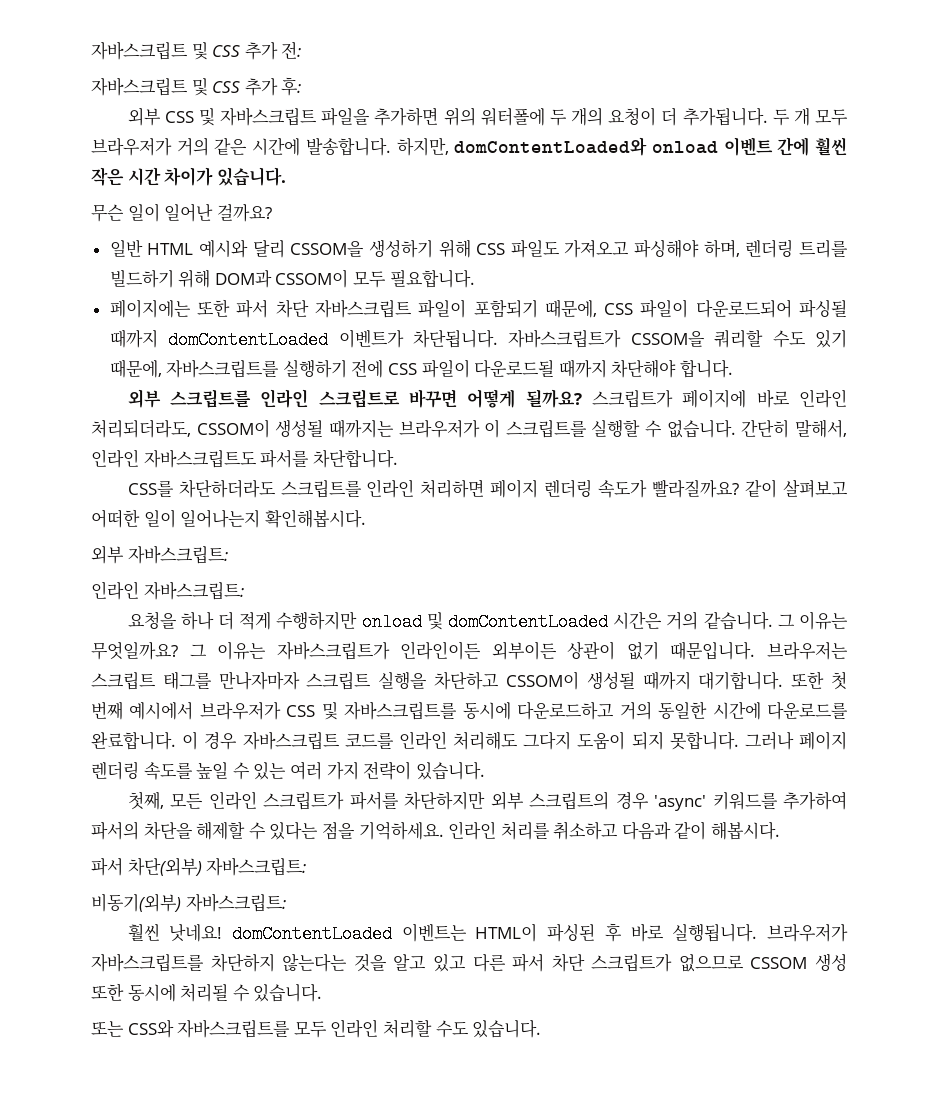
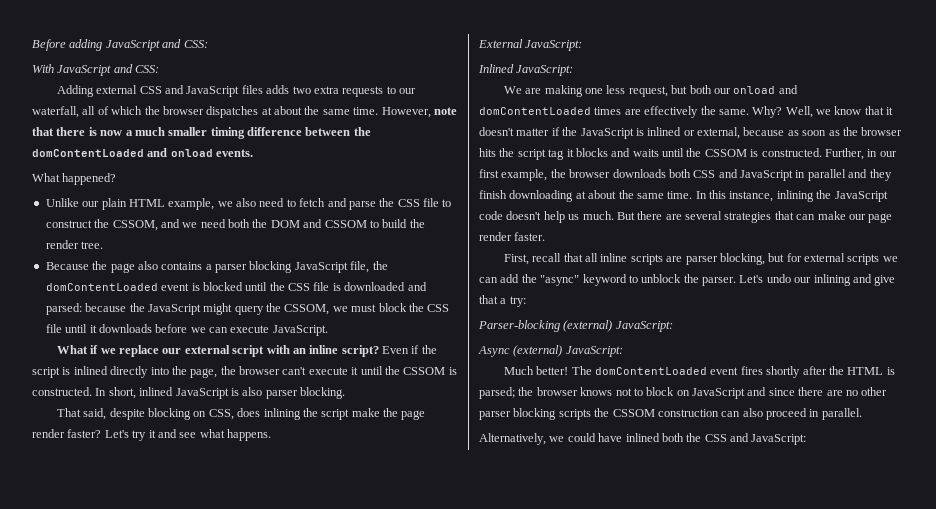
[91,41,302,60] [91,77,302,96] [127,107,849,126] [91,137,848,156] [91,167,286,186] [91,203,272,222] [109,239,848,258] [109,269,475,288] [109,299,847,318] [109,329,847,349] [109,359,734,378] [127,389,847,408] [91,419,847,438] [91,449,398,468] [127,479,848,498] [91,509,366,528] [91,545,228,564] [91,581,244,600] [127,611,848,631] [91,641,848,660] [91,671,848,690] [91,701,849,720] [91,731,847,750] [91,761,485,780] [127,791,847,811] [91,821,781,840] [91,857,307,876] [91,893,286,912] [127,923,848,943] [91,953,847,972] [91,983,323,1002] [91,1019,542,1038] 자바스크립트 및 CSS 추가 전: // 자바스크립트 및 CSS 추가 후: // 외부 CSS 및 자바스크립트 파일을 추가하면 위의 워터폴에 두 개의 요청이 더 추가됩니다. 두 개 모두 브라우저가 거의 같은 시간에 발송합니다. 하지만, domContentLoaded와 onload 이벤트 간에 훨씬 작은 시간 차이가 있습니다. // 무슨 일이 일어난 걸까요? // 일반 HTML 예시와 달리 CSSOM을 생성하기 위해 CSS 파일도 가져오고 파싱해야 하며, 렌더링 트리를 빌드하기 위해 DOM과 CSSOM이 모두 필요합니다. // 페이지에는 또한 파서 차단 자바스크립트 파일이 포함되기 때문에, CSS 파일이 다운로드되어 파싱될 때까지 domContentLoaded 이벤트가 차단됩니다. 자바스크립트가 CSSOM을 쿼리할 수도 있기 때문에, 자바스크립트를 실행하기 전에 CSS 파일이 다운로드될 때까지 차단해야 합니다. // 외부 스크립트를 인라인 스크립트로 바꾸면 어떻게 될까요? 스크립트가 페이지에 바로 인라인 처리되더라도, CSSOM이 생성될 때까지는 브라우저가 이 스크립트를 실행할 수 없습니다. 간단히 말해서, 인라인 자바스크립트도 파서를 차단합니다. // CSS를 차단하더라도 스크립트를 인라인 처리하면 페이지 렌더링 속도가 빨라질까요? 같이 살펴보고 어떠한 일이 일어나는지 확인해봅시다. // 외부 자바스크립트: // 인라인 자바스크립트: // 요청을 하나 더 적게 수행하지만 onload 및 domContentLoaded 시간은 거의 같습니다. 그 이유는 무엇일까요? 그 이유는 자바스크립트가 인라인이든 외부이든 상관이 없기 때문입니다. 브라우저는 스크립트 태그를 만나자마자 스크립트 실행을 차단하고 CSSOM이 생성될 때까지 대기합니다. 또한 첫 번째 예시에서 브라우저가 CSS 및 자바스크립트를 동시에 다운로드하고 거의 동일한 시간에 다운로드를 완료합니다. 이 경우 자바스크립트 코드를 인라인 처리해도 그다지 도움이 되지 못합니다. 그러나 페이지 렌더링 속도를 높일 수 있는 여러 가지 전략이 있습니다. // 첫째, 모든 인라인 스크립트가 파서를 차단하지만 외부 스크립트의 경우 'async' 키워드를 추가하여 파서의 차단을 해제할 수 있다는 점을 기억하세요. 인라인 처리를 취소하고 다음과 같이 해봅시다. // 파서 차단(외부) 자바스크립트: // 비동기(외부) 자바스크립트: // 훨씬 낫네요! domContentLoaded 이벤트는 HTML이 파싱된 후 바로 실행됩니다. 브라우저가 자바스크립트를 차단하지 않는다는 것을 알고 있고 다른 파서 차단 스크립트가 없으므로 CSSOM 생성 또한 동시에 처리될 수 있습니다. // 또는 CSS와 자바스크립트를 모두 인라인 처리할 수도 있습니다. -> [32,39,208,51] [32,64,160,76] [56,85,417,97] [32,106,457,118] [32,127,371,139] [32,148,254,157] [32,173,117,185] [45,198,452,210] [45,219,425,231] [45,240,104,249] [45,261,388,273] [45,282,427,291] [45,303,450,315] [45,324,328,336] [56,345,437,357] [32,366,457,378] [32,387,345,399] [56,408,426,420] [32,429,271,441] [478,39,583,51] [478,64,574,76] [503,85,798,97] [479,106,894,118] [479,127,903,139] [479,148,897,160] [479,169,892,181] [479,190,888,202] [479,211,893,223] [479,232,546,241] [503,253,898,265] [479,274,896,286] [479,295,526,307] [478,320,673,332] [478,345,623,357] [503,366,895,378] [479,387,888,399] [479,408,862,420] [479,433,807,445] Before adding JavaScript and CSS: // With JavaScript and CSS: // Adding external CSS and JavaScript files adds two extra requests to our waterfall, all of which the browser dispatches at about the same time. However, note that there is now a much smaller timing difference between the domContentLoaded and onload events. // What happened? // Unlike our plain HTML example, we also need to fetch and parse the CSS file to construct the CSSOM, and we need both the DOM and CSSOM to build the render tree. // Because the page also contains a parser blocking JavaScript file, the domContentLoaded event is blocked until the CSS file is downloaded and parsed: because the JavaScript might query the CSSOM, we must block the CSS file until it downloads before we can execute JavaScript. // What if we replace our external script with an inline script? Even if the script is inlined directly into the page, the browser can't execute it until the CSSOM is constructed. In short, inlined JavaScript is also parser blocking. // That said, despite blocking on CSS, does inlining the script make the page render faster? Let's try it and see what happens. // External JavaScript: // Inlined JavaScript: // We are making one less request, but both our onload and domContentLoaded times are effectively the same. Why? Well, we know that it doesn't matter if the JavaScript is inlined or external, because as soon as the browser hits the script tag it blocks and waits until the CSSOM is constructed. Further, in our first example, the browser downloads both CSS and JavaScript in parallel and they finish downloading at about the same time. In this instance, inlining the JavaScript code doesn't help us much. But there are several strategies that can make our page render faster. // First, recall that all inline scripts are parser blocking, but for external scripts we can add the "async" keyword to unblock the parser. Let's undo our inlining and give that a try: // Parser-blocking (external) JavaScript: // Async (external) JavaScript: // Much better! The domContentLoaded event fires shortly after the HTML is parsed; the browser knows not to block on JavaScript and since there are no other parser blocking scripts the CSSOM construction can also proceed in parallel. // Alternatively, we could have inlined both the CSS and JavaScript:

